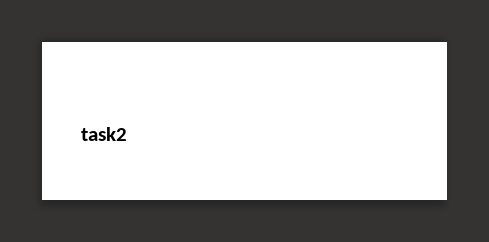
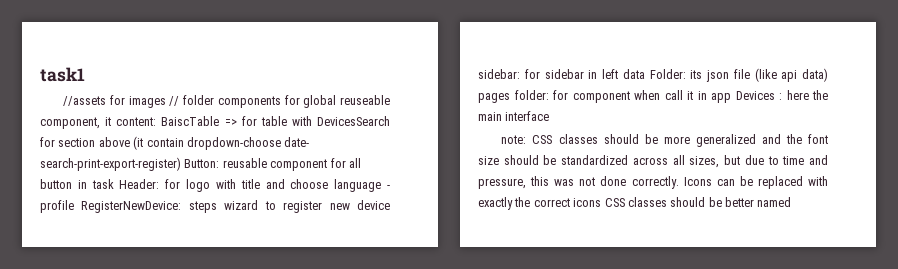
[81,127,127,141] task2 -> [40,67,85,82] [63,95,390,108] [40,116,390,129] [40,136,310,150] [40,157,361,171] [40,179,390,192] [40,200,390,213] [478,68,828,82] [478,90,828,103] [478,111,550,121] [501,134,828,147] [478,155,828,168] [478,176,828,189] [478,197,792,210] task1 // //assets for images // folder components for global reuseable component, it content: BaiscTable => for table with DevicesSearch for section above (it contain dropdown-choose date- search-print-export-register) Button: reusable component for all button in task Header: for logo with title and choose language - profile RegisterNewDevice: steps wizard to register new device sidebar: for sidebar in left data Folder: its json file (like api data) pages folder: for component when call it in app Devices : here the main interface // note: CSS classes should be more generalized and the font size should be standardized across all sizes, but due to time and pressure, this was not done correctly. Icons can be replaced with exactly the correct icons CSS classes should be better named

